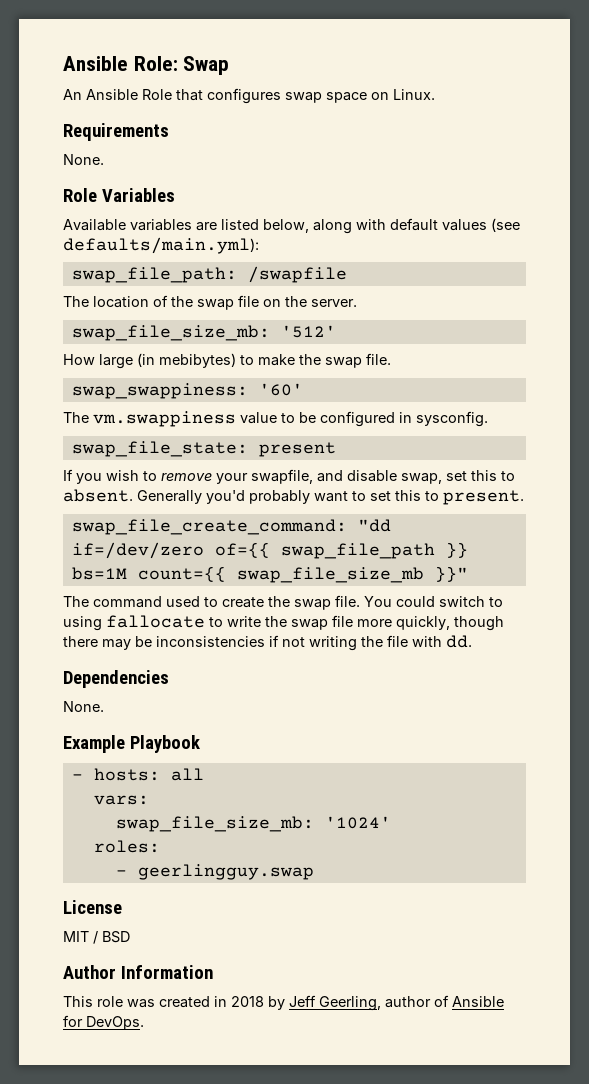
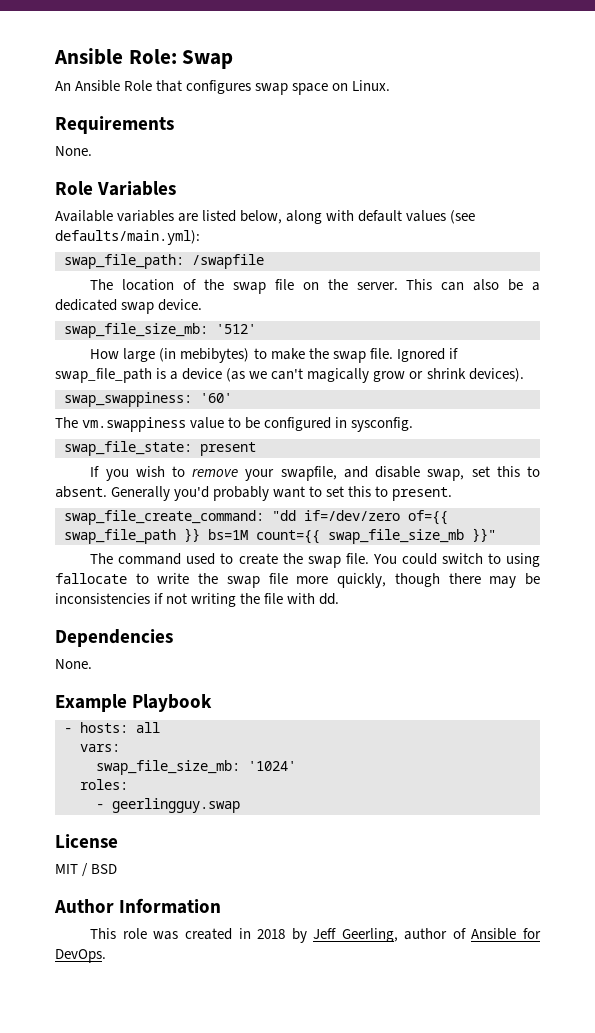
(357, 303) none -> [406,279,541,291] [55,299,203,314] This can also be a dedicated swap device.
(391, 359) none -> [396,348,458,362] [55,368,524,383] Ignored if swap_file_path is a device (as we can't magically grow or shrink devices).

